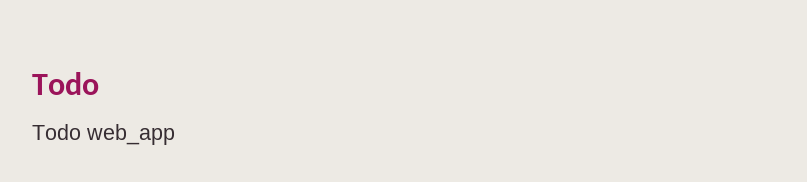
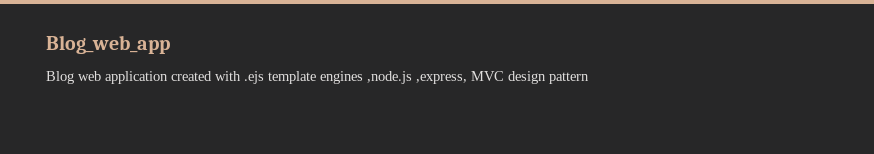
[32,72,99,95] [32,124,175,145] Todo // Todo web_app -> [46,35,170,54] [46,71,589,84] Blog_web_app // Blog web application created with .ejs template engines ,node.js ,express, MVC design pattern

